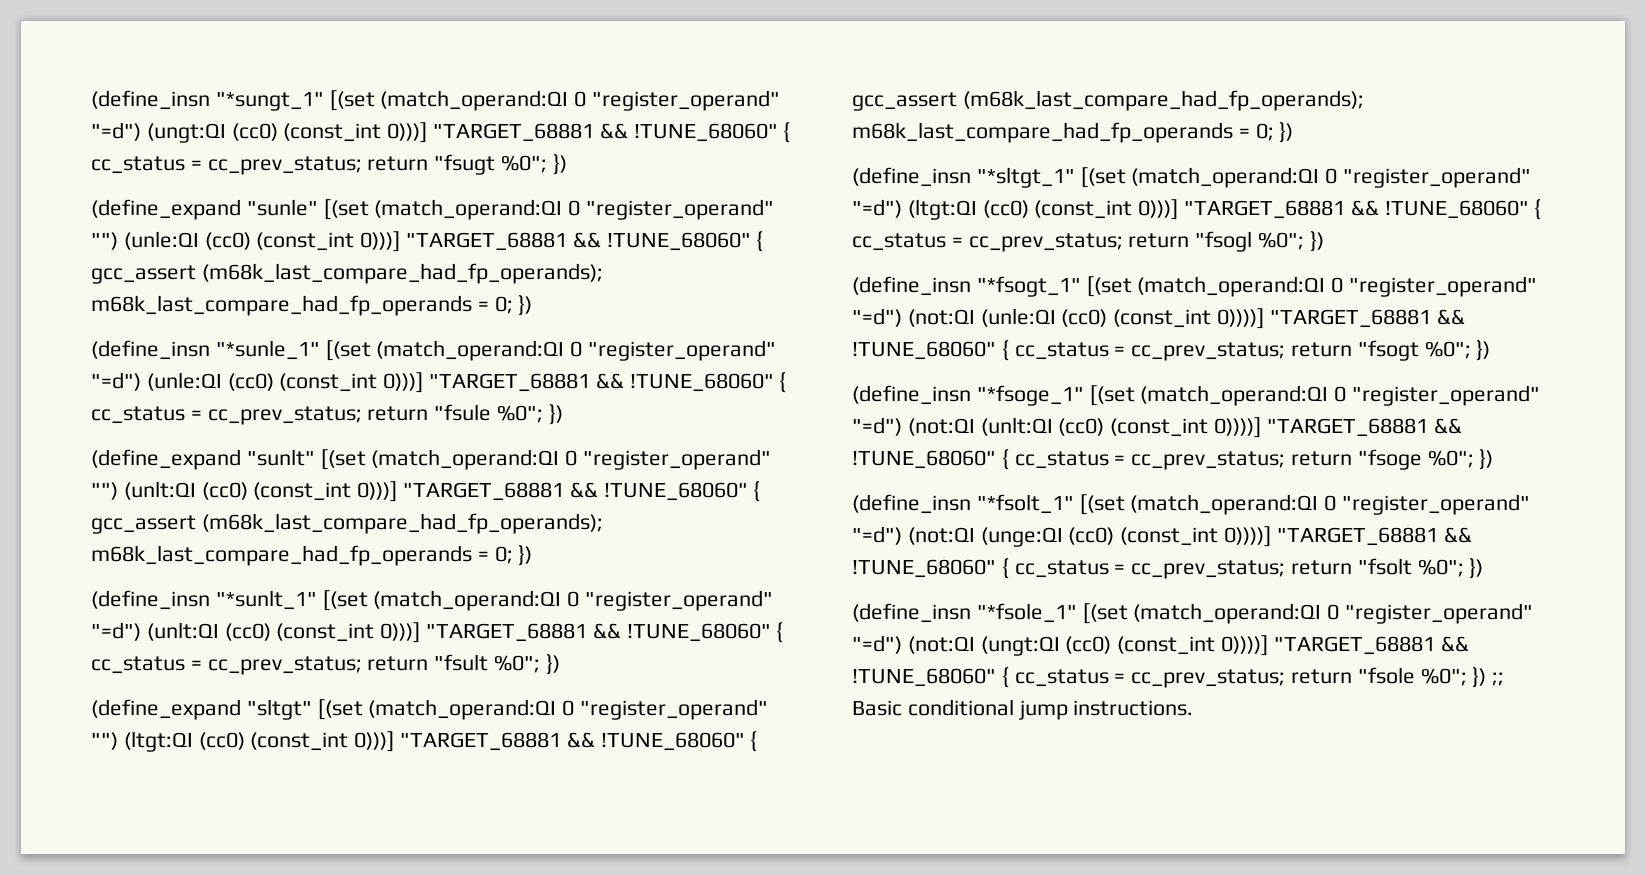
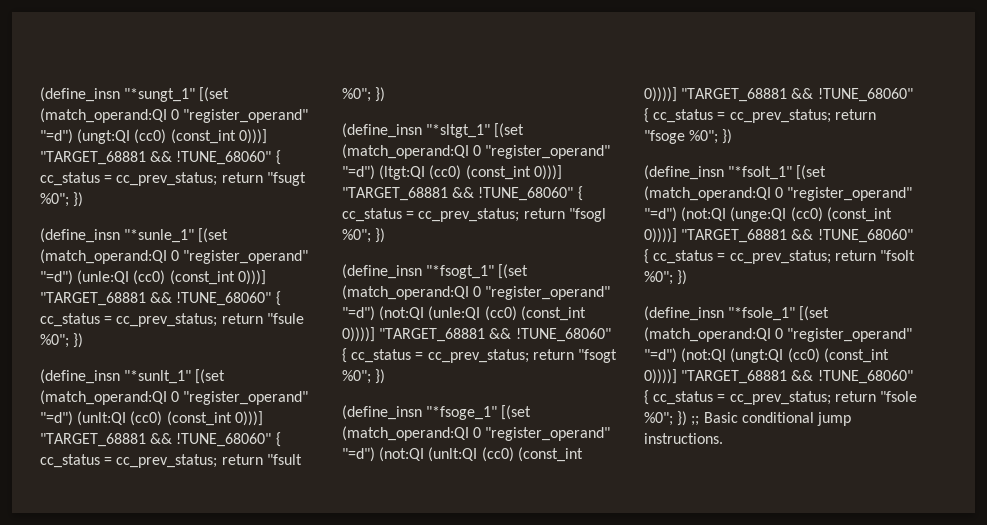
[91,199,775,220] [91,231,764,252] [91,263,603,284] [91,295,533,316] // (define_expand "sunle" [(set (match_operand:QI 0 "register_operand" "") (unle:QI (cc0) (const_int 0)))] "TARGET_68881 && !TUNE_68060" { gcc_assert (m68k_last_compare_had_fp_operands); m68k_last_compare_had_fp_operands = 0; }) -> (84, 199) none
[91,449,772,470] [91,481,761,502] [91,513,603,534] [91,545,533,566] // (define_expand "sunlt" [(set (match_operand:QI 0 "register_operand" "") (unlt:QI (cc0) (const_int 0)))] "TARGET_68881 && !TUNE_68060" { gcc_assert (m68k_last_compare_had_fp_operands); m68k_last_compare_had_fp_operands = 0; }) -> (84, 340) none
[91,699,769,720] [91,731,758,752] [852,90,1364,111] [852,122,1294,143] // (define_expand "sltgt" [(set (match_operand:QI 0 "register_operand" "") (ltgt:QI (cc0) (const_int 0)))] "TARGET_68881 && !TUNE_68060" { gcc_assert (m68k_last_compare_had_fp_operands); m68k_last_compare_had_fp_operands = 0; }) -> (386, 94) none

